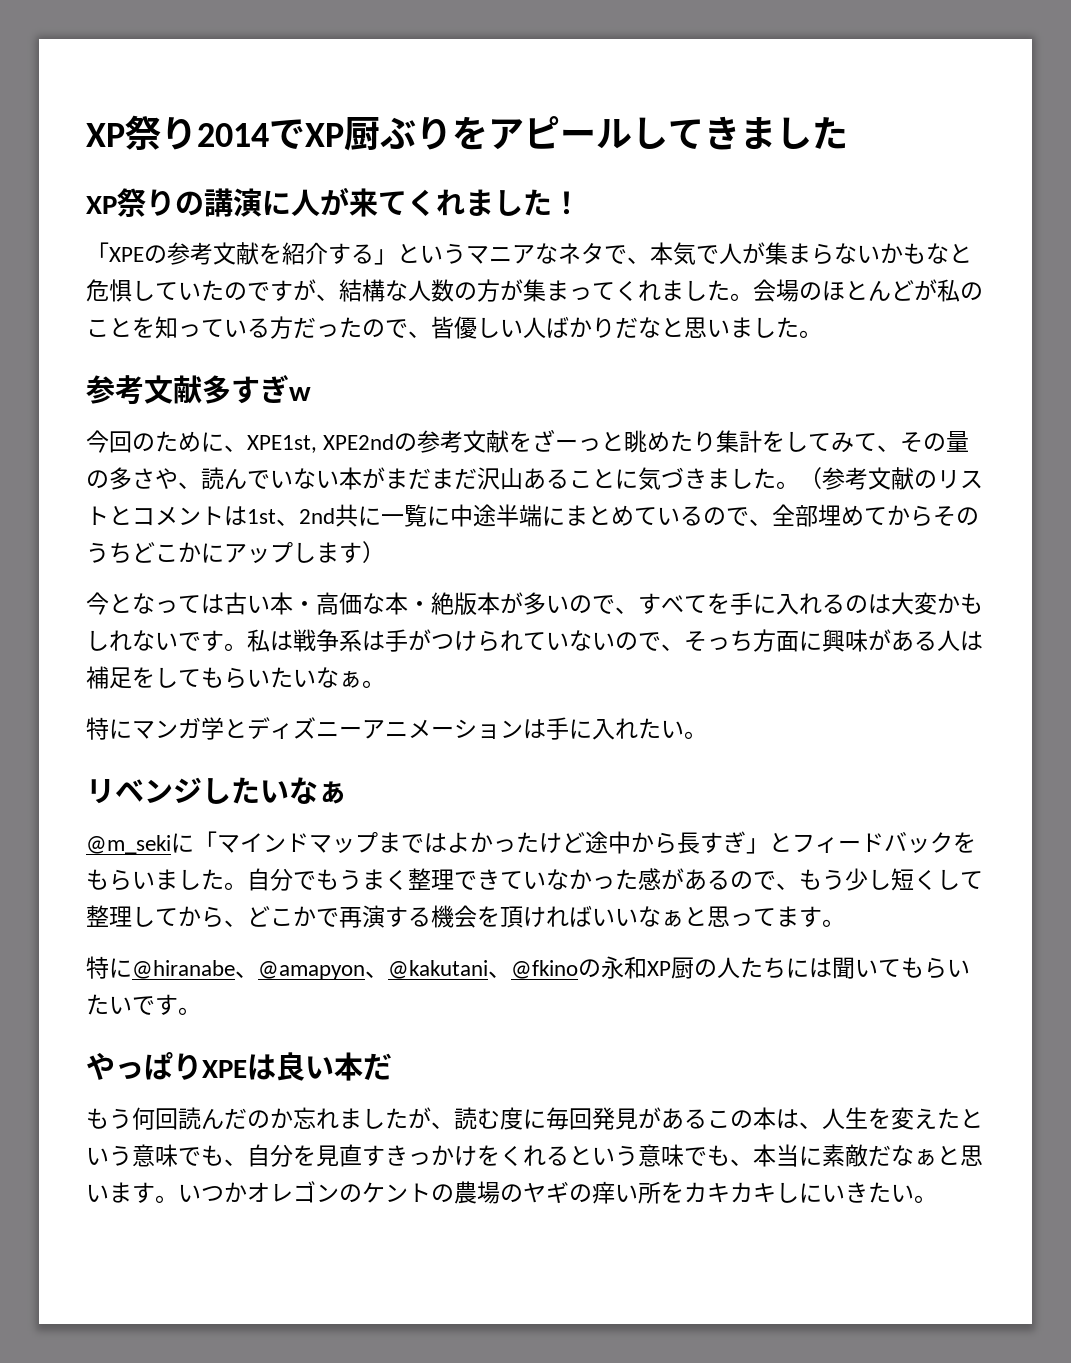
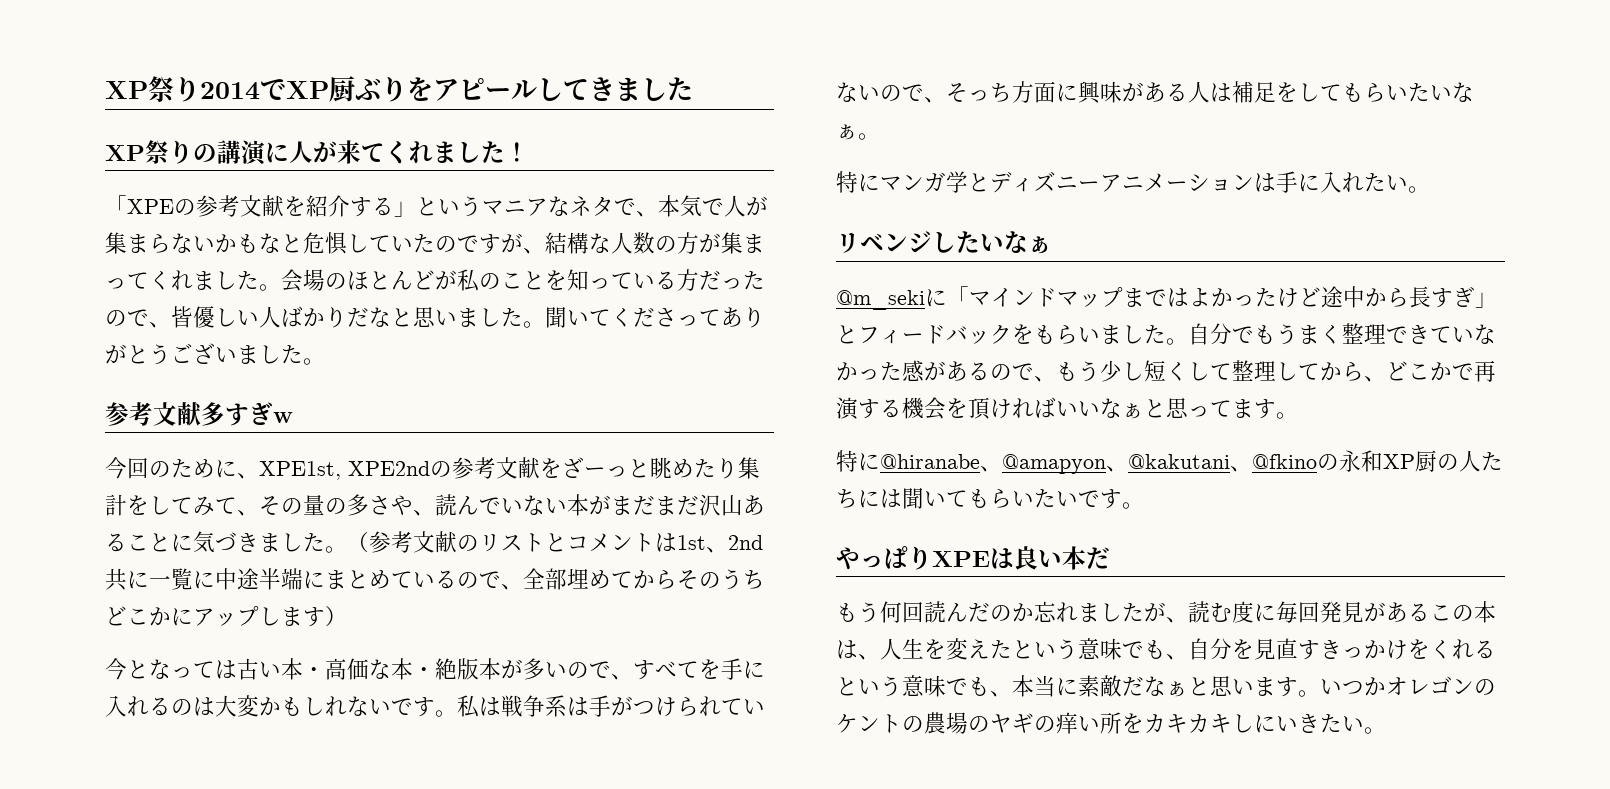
(822, 334) none -> [545,307,765,328] [105,343,325,365] 聞いてくださってありがとうございました。

